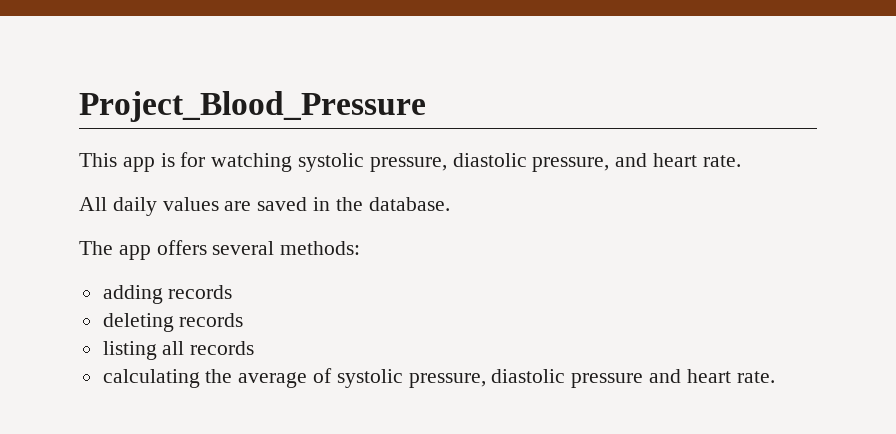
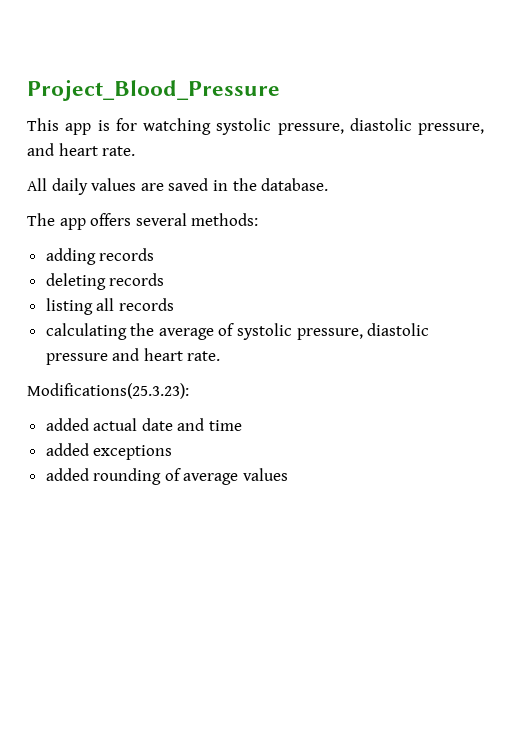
(775, 377) none -> [27,383,189,399] [45,418,243,431] [45,443,173,460] [45,468,289,485] // Modifications(25.3.23): // added actual date and time // added exceptions // added rounding of average values

